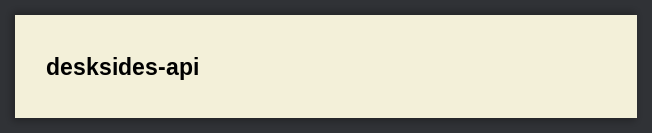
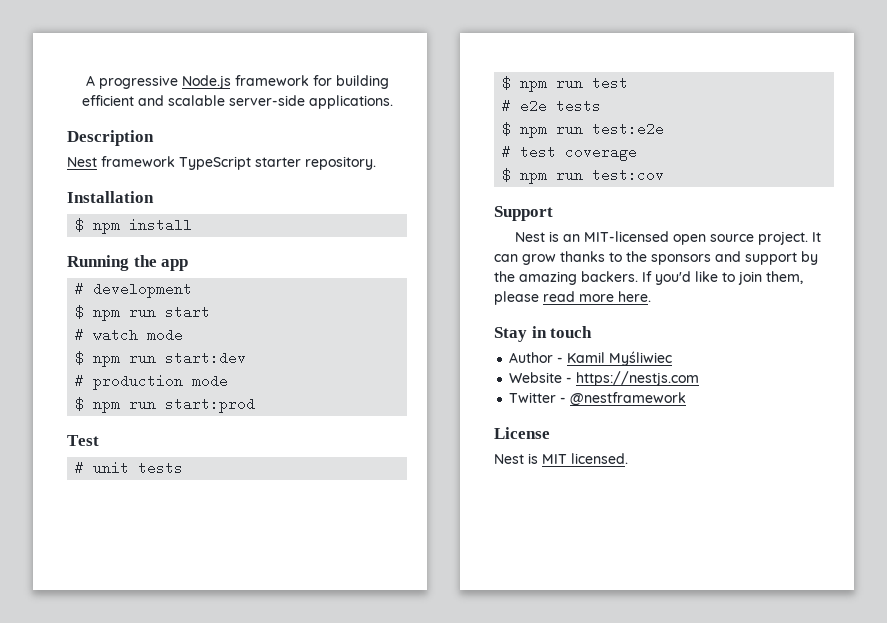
[46,57,199,80] desksides-api -> [85,75,389,89] [81,95,393,109] [67,130,154,146] [67,156,376,170] [67,191,154,203] [75,218,193,234] [67,255,189,271] [75,282,193,298] [75,305,211,321] [75,328,184,342] [75,351,247,367] [75,374,229,390] [75,397,256,413] [67,435,99,446] [75,461,184,475] [502,76,629,92] [502,99,602,113] [502,122,665,138] [502,145,638,161] [502,168,665,184] [494,206,553,221] [514,231,821,245] [494,251,818,265] [494,271,803,285] [494,291,651,305] [494,326,593,342] [509,351,673,366] [509,371,700,386] [509,392,687,406] [494,427,550,439] [494,453,628,464] A progressive Node.js framework for building efficient and scalable server-side applications. // Description // Nest framework TypeScript starter repository. // Installation // $ npm install // Running the app // # development // $ npm run start // # watch mode // $ npm run start:dev // # production mode // $ npm run start:prod // Test // # unit tests // $ npm run test // # e2e tests // $ npm run test:e2e // # test coverage // $ npm run test:cov // Support // Nest is an MIT-licensed open source project. It can grow thanks to the sponsors and support by the amazing backers. If you'd like to join them, please read more here. // Stay in touch // Author - Kamil Myśliwiec // Website - https://nestjs.com // Twitter - @nestframework // License // Nest is MIT licensed.

